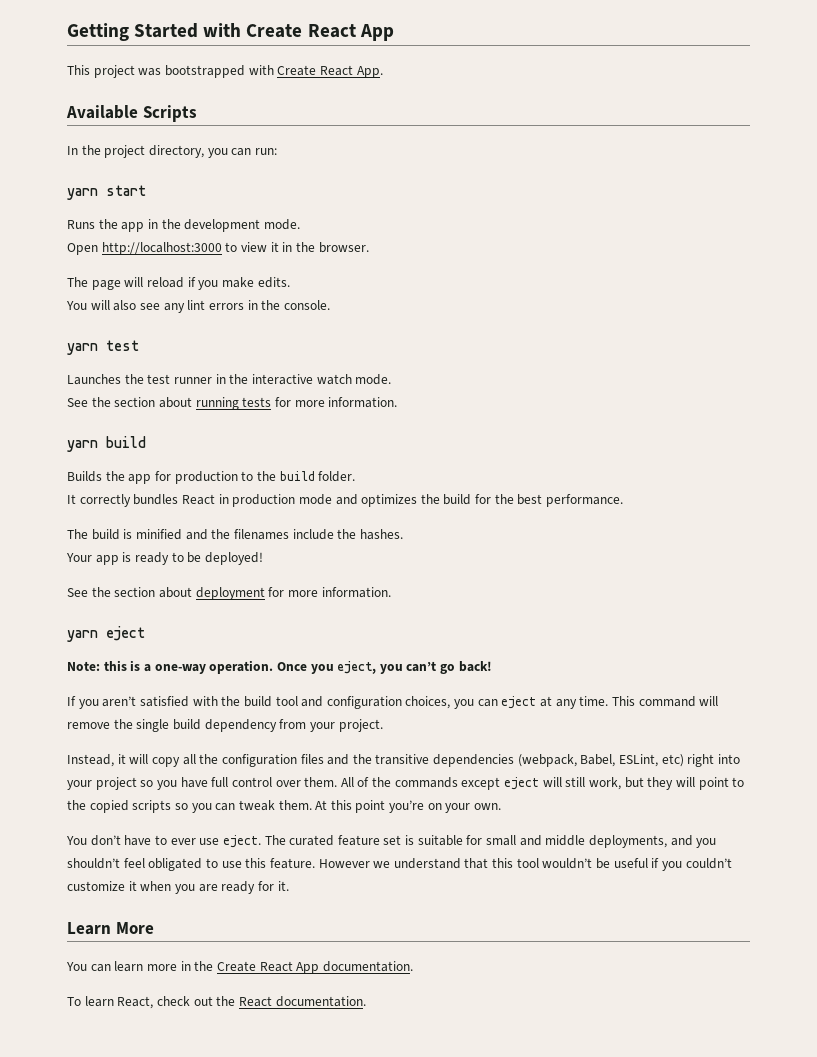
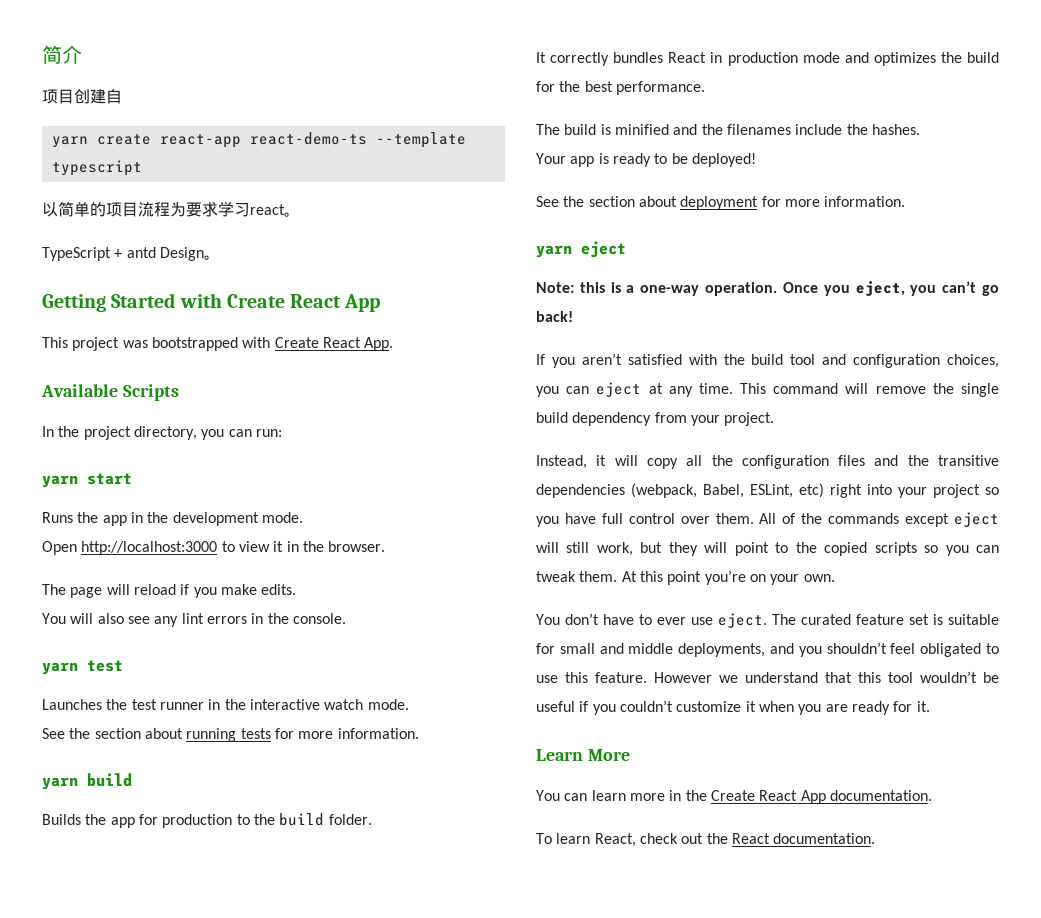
(67, 32) none -> [42,45,82,64] [42,89,122,104] [51,132,466,148] [51,160,142,176] [42,201,300,217] [42,247,220,261] 简介 // 项目创建自 // yarn create react-app react-demo-ts --template typescript // 以简单的项目流程为要求学习react。 // TypeScript + antd Design。 //

